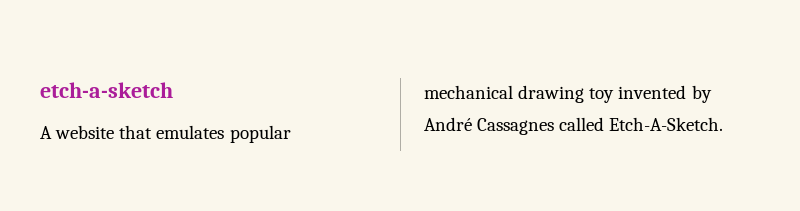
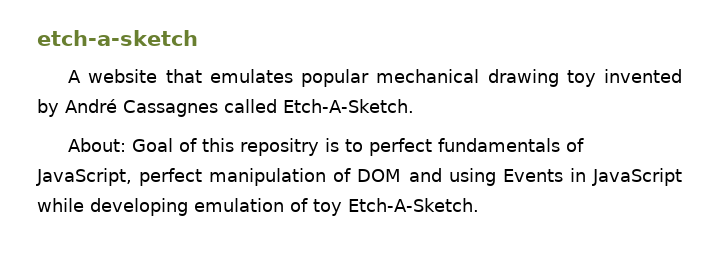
(724, 124) none -> [68,138,585,156] [36,168,682,186] [37,198,479,216] // About: Goal of this repositry is to perfect fundamentals of JavaScript, perfect manipulation of DOM and using Events in JavaScript while developing emulation of toy Etch-A-Sketch.

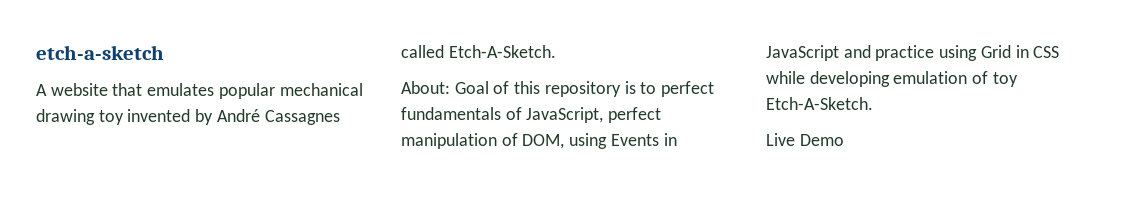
[240,138,320,156] repositry -> [544,81,621,97] repository
[357,168,442,182] DOM and -> [522,134,565,149] DOM,
(682, 177) none -> [843,45,1060,61] and practice using Grid in CSS
(479, 205) none -> [766,133,844,146] // Live Demo

